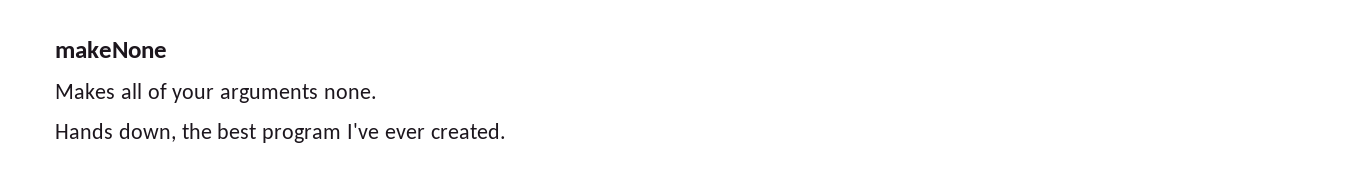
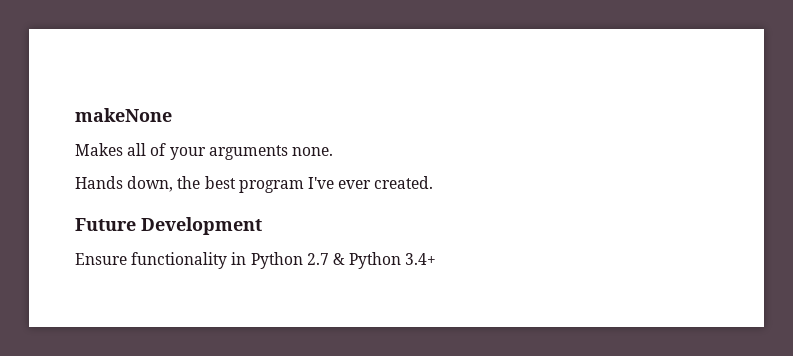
(506, 131) none -> [75,217,262,235] [75,252,437,269] // Future Development // Ensure functionality in Python 2.7 & Python 3.4+

